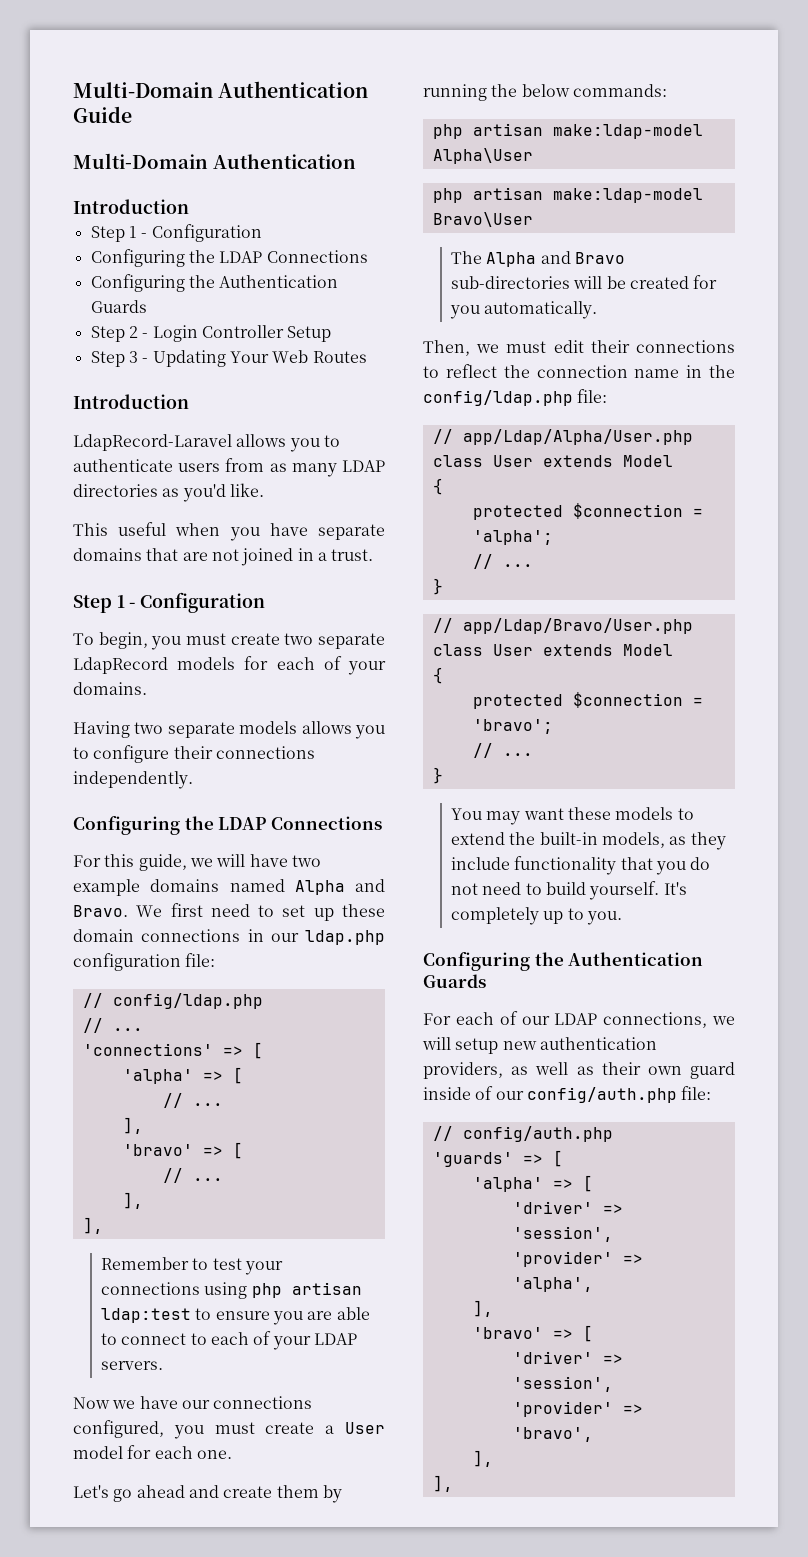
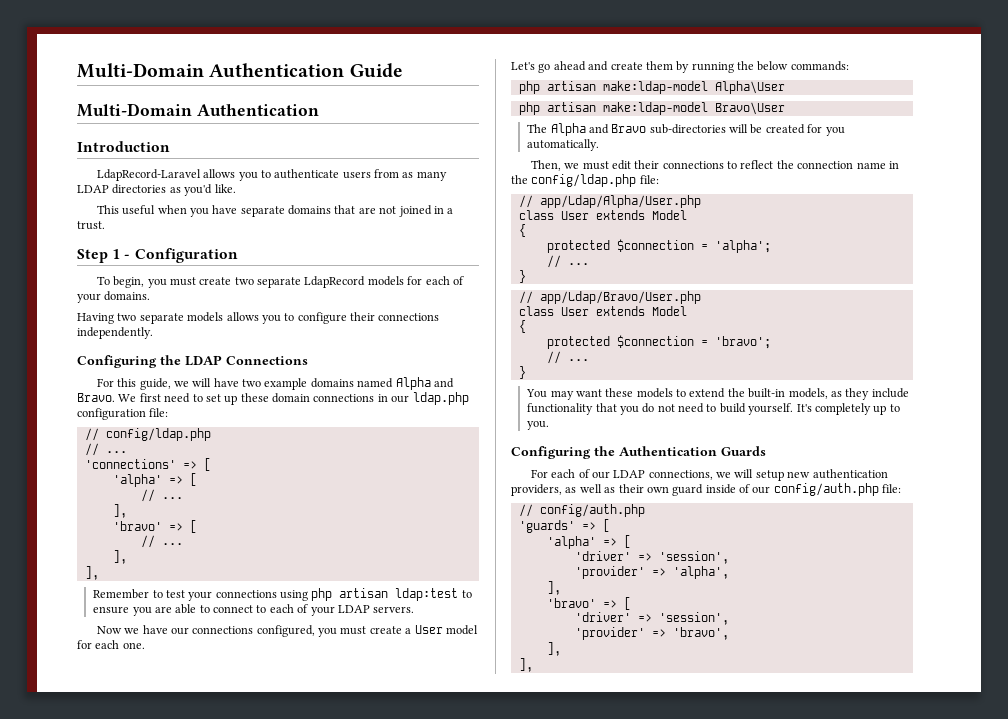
[90,224,262,242] [90,249,368,267] [90,274,339,292] [90,300,147,313] [90,325,332,342] [90,350,367,367] [73,394,189,409] // Step 1 - Configuration // Configuring the LDAP Connections // Configuring the Authentication Guards // Step 2 - Login Controller Setup // Step 3 - Updating Your Web Routes // Introduction -> (170, 146) none

